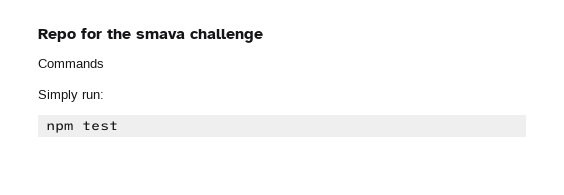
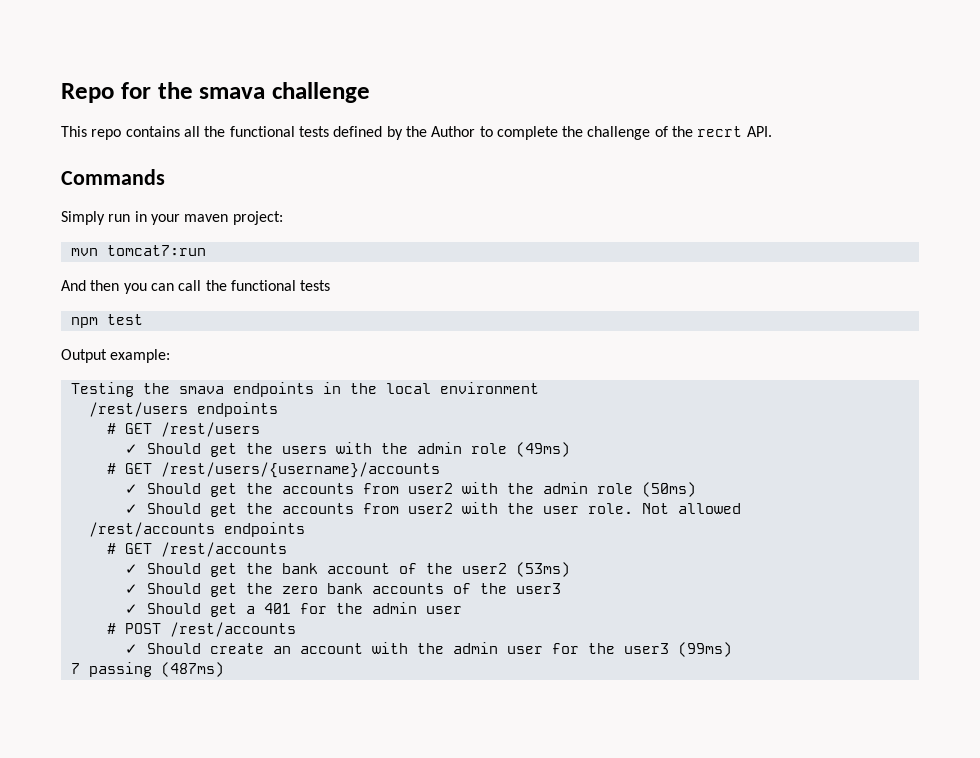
[38,59,104,68] [38,90,104,102] [45,121,118,133] Commands // Simply run: // npm test -> [61,126,772,140] [61,169,165,185] [61,211,283,225] [70,245,206,256] [61,280,331,294] [70,314,143,328] [61,349,171,363] [70,382,539,397] [88,402,278,417] [106,422,260,437] [124,442,570,457] [106,462,440,478] [124,482,696,497] [124,502,741,517] [88,522,305,537] [106,542,287,557] [124,562,570,577] [124,583,561,597] [124,602,462,617] [106,622,296,637] [124,642,732,657] [70,662,224,677] This repo contains all the functional tests defined by the Author to complete the challenge of the recrt API. // Commands // Simply run in your maven project: // mvn tomcat7:run // And then you can call the functional tests // npm test // Output example: // Testing the smava endpoints in the local environment // /rest/users endpoints // # GET /rest/users // ✓ Should get the users with the admin role (49ms) // # GET /rest/users/{username}/accounts // ✓ Should get the accounts from user2 with the admin role (50ms) // ✓ Should get the accounts from user2 with the user role. Not allowed // /rest/accounts endpoints // # GET /rest/accounts // ✓ Should get the bank account of the user2 (53ms) // ✓ Should get the zero bank accounts of the user3 // ✓ Should get a 401 for the admin user // # POST /rest/accounts // ✓ Should create an account with the admin user for the user3 (99ms) // 7 passing (487ms)

